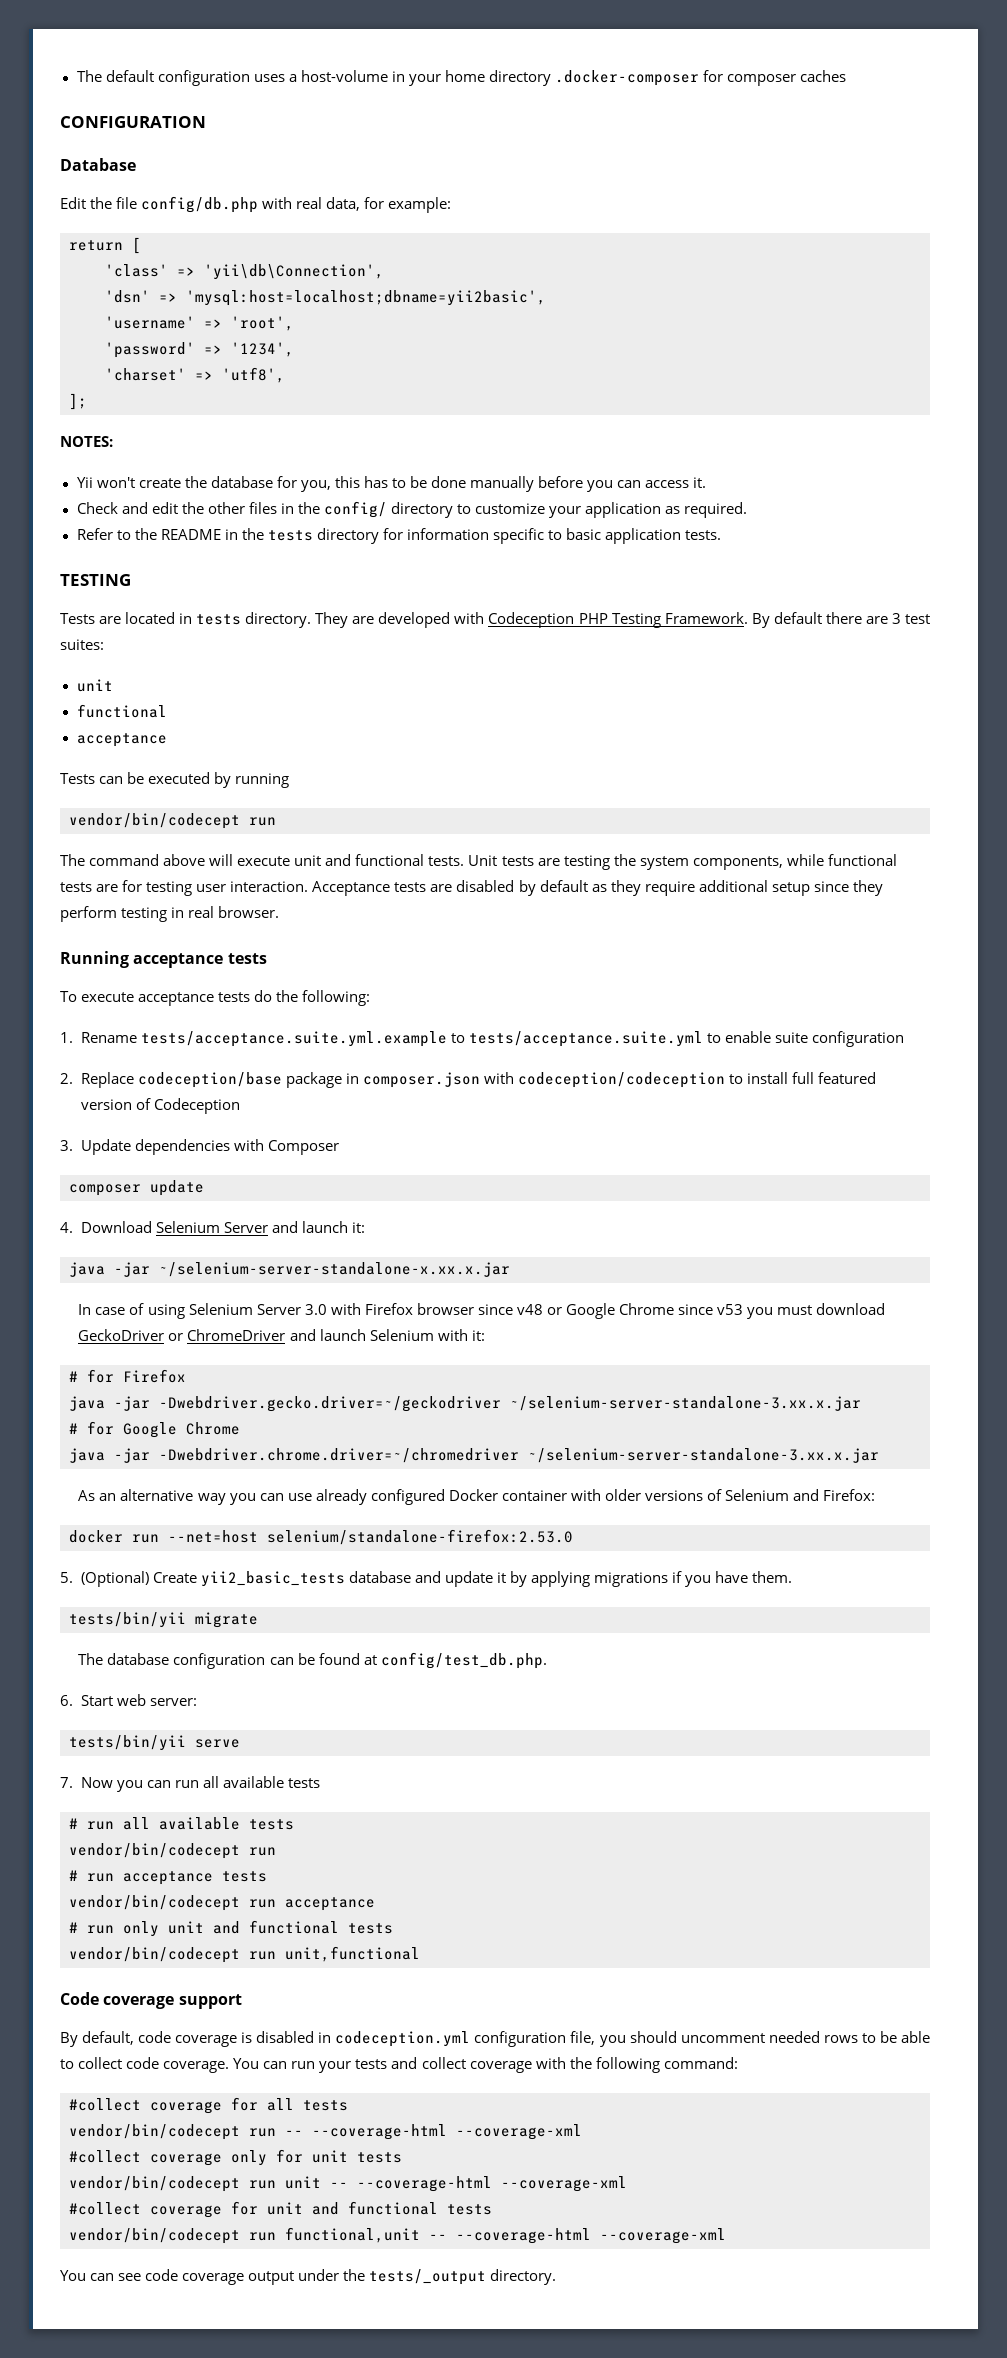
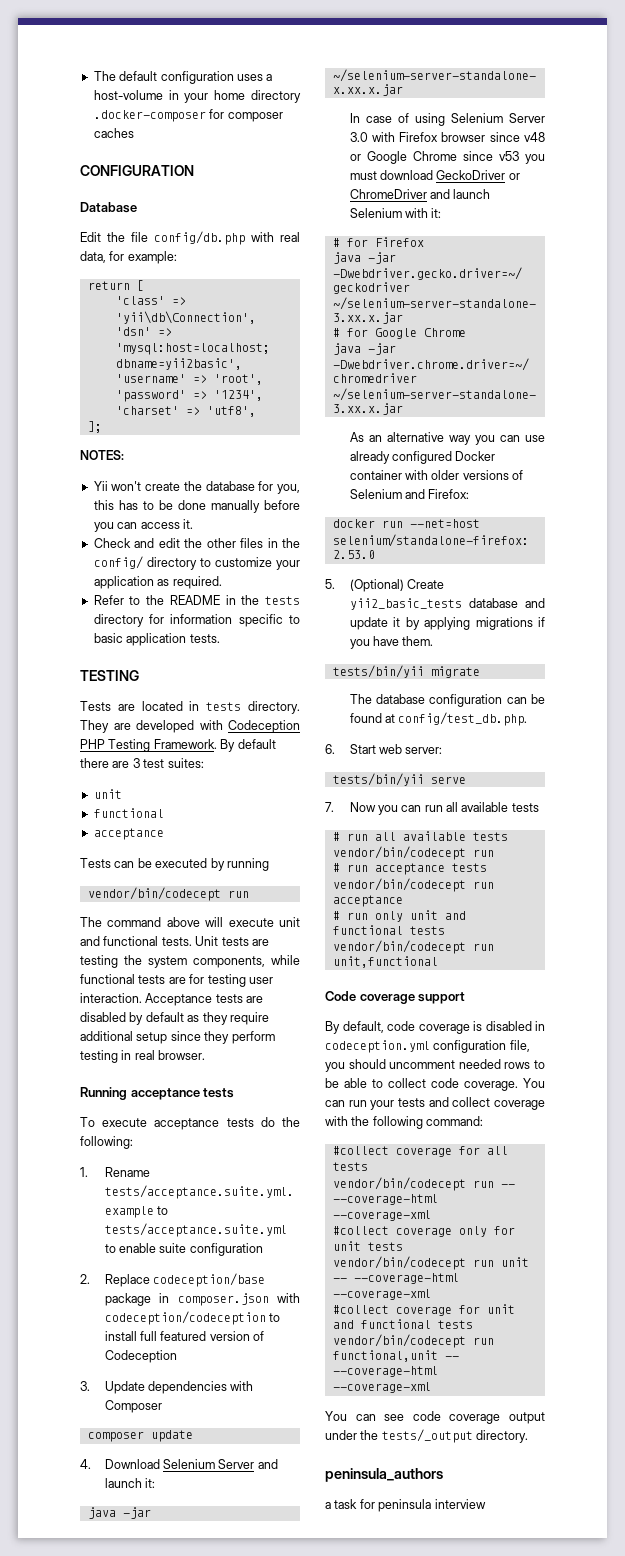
(557, 2277) none -> [325,1468,443,1482] [325,1499,486,1512] // peninsula_authors // a task for peninsula interview

